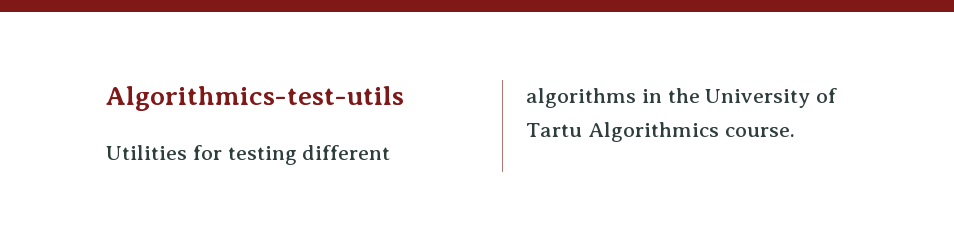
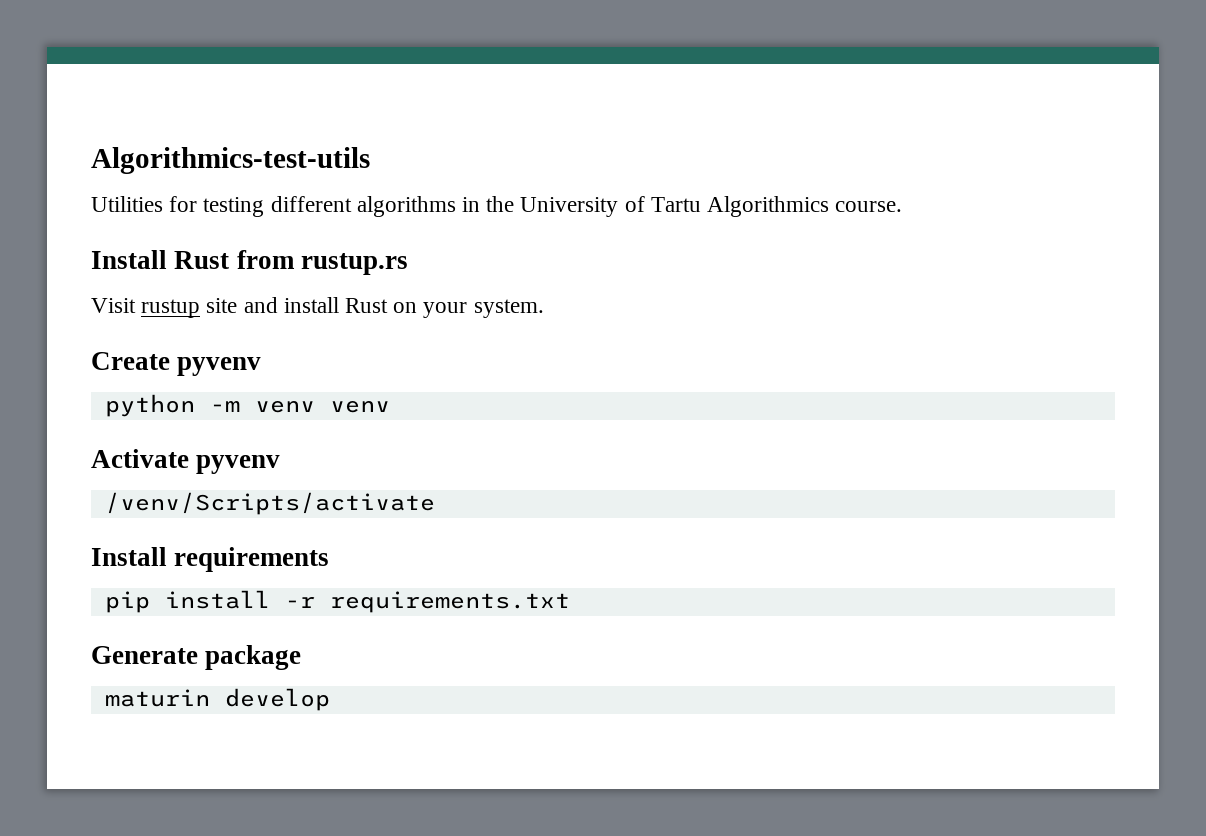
(795, 132) none -> [91,250,408,275] [91,297,544,318] [91,352,262,376] [104,394,390,417] [91,449,281,474] [104,492,435,515] [91,547,330,572] [104,590,570,613] [91,645,302,670] [104,688,330,711] // Install Rust from rustup.rs // Visit rustup site and install Rust on your system. // Create pyvenv // python -m venv venv // Activate pyvenv // /venv/Scripts/activate // Install requirements // pip install -r requirements.txt // Generate package // maturin develop

